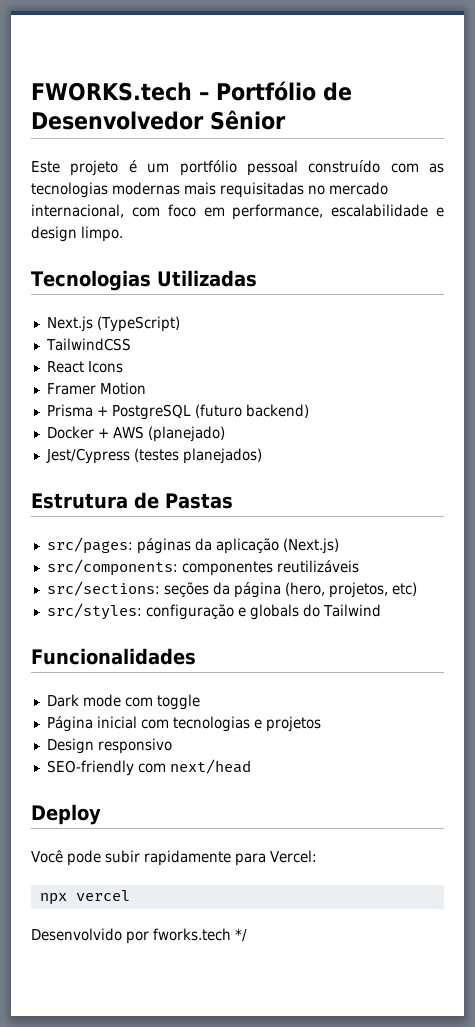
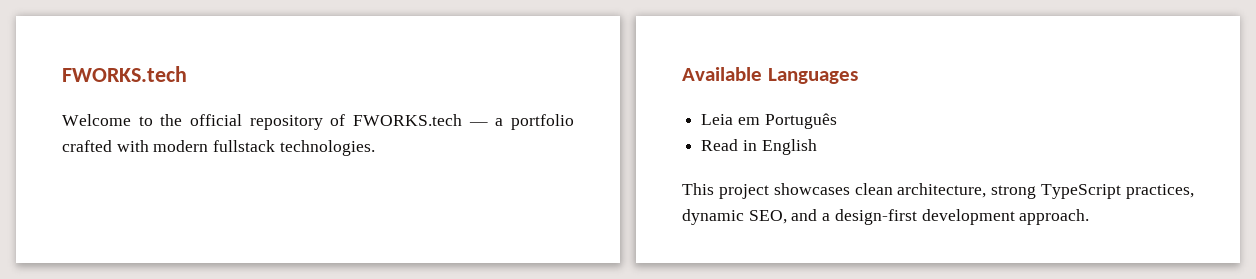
[31,81,352,101] [31,110,286,130] [31,160,444,176] [31,182,388,198] [31,204,444,220] [31,226,123,242] [31,270,257,291] [46,316,180,332] [45,338,131,351] [46,361,123,373] [46,382,146,395] [46,404,309,420] [46,426,225,442] [45,448,262,464] [31,492,233,509] [46,537,339,554] [46,559,359,576] [46,581,417,598] [46,603,381,620] [31,648,196,665] [46,694,200,710] [46,716,321,732] [46,738,172,754] [46,759,251,776] [31,804,101,825] [31,850,317,866] [39,890,130,905] [31,928,247,944] FWORKS.tech – Portfólio de Desenvolvedor Sênior // Este projeto é um portfólio pessoal construído com as tecnologias modernas mais requisitadas no mercado internacional, com foco em performance, escalabilidade e design limpo. // Tecnologias Utilizadas // Next.js (TypeScript) // TailwindCSS // React Icons // Framer Motion // Prisma + PostgreSQL (futuro backend) // Docker + AWS (planejado) // Jest/Cypress (testes planejados) // Estrutura de Pastas // src/pages: páginas da aplicação (Next.js) // src/components: componentes reutilizáveis // src/sections: seções da página (hero, projetos, etc) // src/styles: configuração e globals do Tailwind // Funcionalidades // Dark mode com toggle // Página inicial com tecnologias e projetos // Design responsivo // SEO-friendly com next/head // Deploy // Você pode subir rapidamente para Vercel: // npx vercel // Desenvolvido por fworks.tech */ -> [62,66,187,82] [62,114,574,130] [62,140,375,156] [682,67,858,84] [701,113,837,129] [701,139,817,155] [682,183,1194,199] [682,209,1090,225] FWORKS.tech // Welcome to the official repository of FWORKS.tech — a portfolio crafted with modern fullstack technologies. // Available Languages // Leia em Português // Read in English // This project showcases clean architecture, strong TypeScript practices, dynamic SEO, and a design-first development approach.

